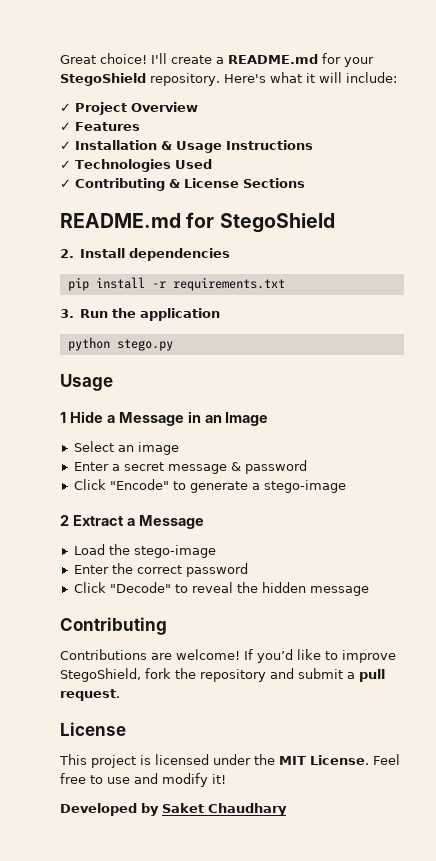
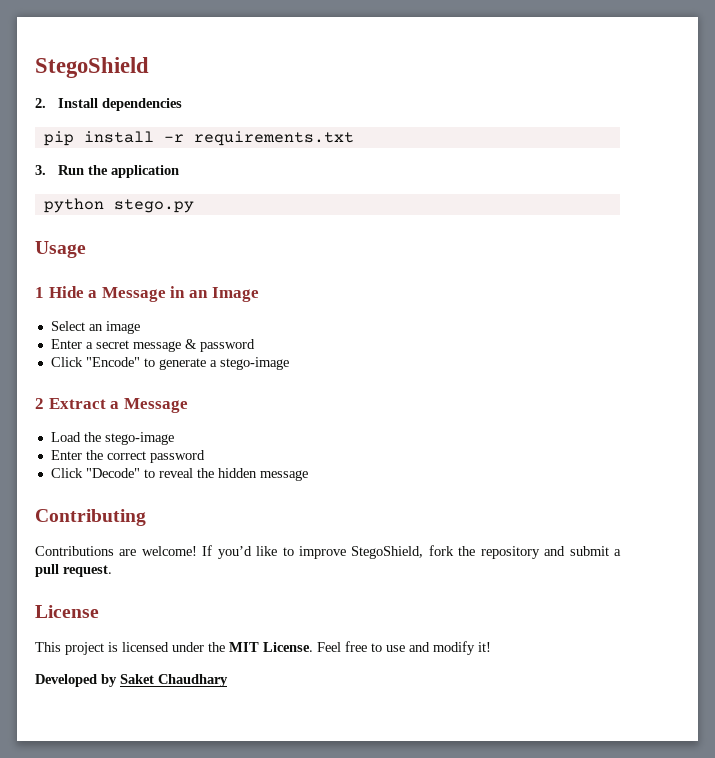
[60,53,374,67] [60,72,397,86] [60,102,198,115] [60,122,140,131] [60,140,313,153] [60,159,212,172] [60,178,305,191] [60,212,215,228] Great choice! I'll create a README.md for your StegoShield repository. Here's what it will include: // ✓ Project Overview // ✓ Features // ✓ Installation & Usage Instructions // ✓ Technologies Used // ✓ Contributing & License Sections // README.md for -> (35, 67) none

